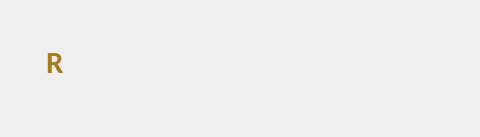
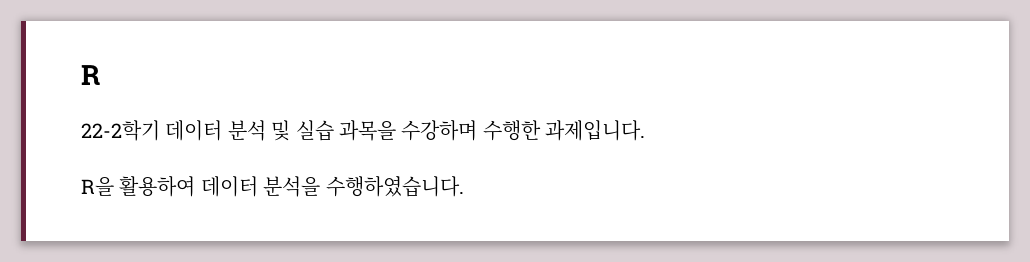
(64, 63) none -> [81,120,646,141] [81,176,464,197] // 22-2학기 데이터 분석 및 실습 과목을 수강하며 수행한 과제입니다. // R을 활용하여 데이터 분석을 수행하였습니다.

